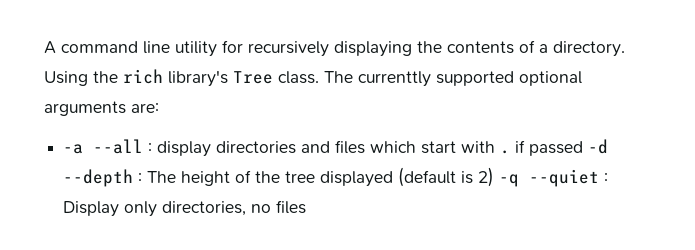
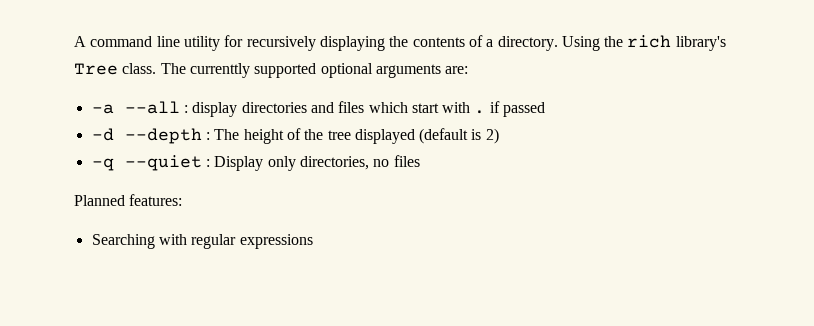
(584, 148) none -> (546, 109) //
(495, 177) none -> (499, 136) //
(307, 207) none -> [74,194,183,206] [91,234,313,249] // Planned features: // Searching with regular expressions

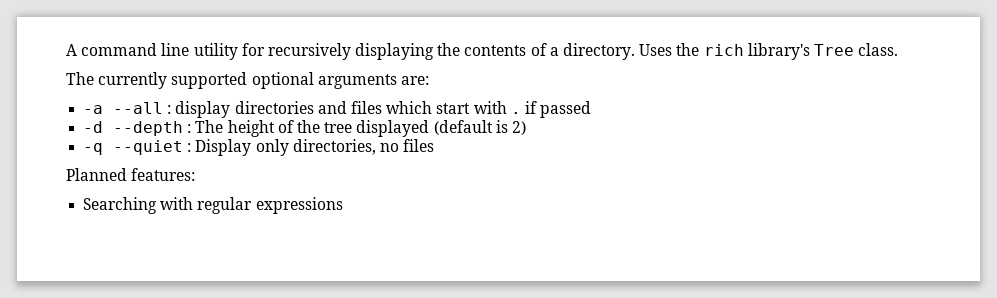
[561,36,600,51] Using -> [639,44,673,56] Uses
[160,63,250,78] The currenttly -> [66,72,168,89] // The currently

